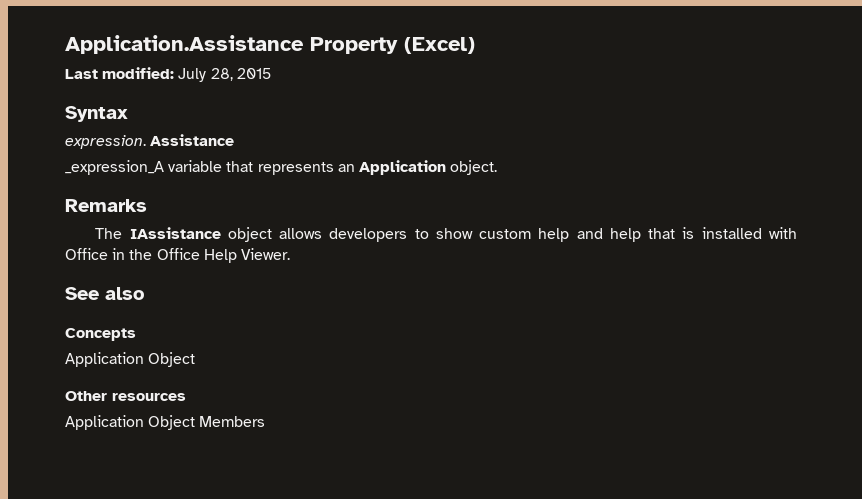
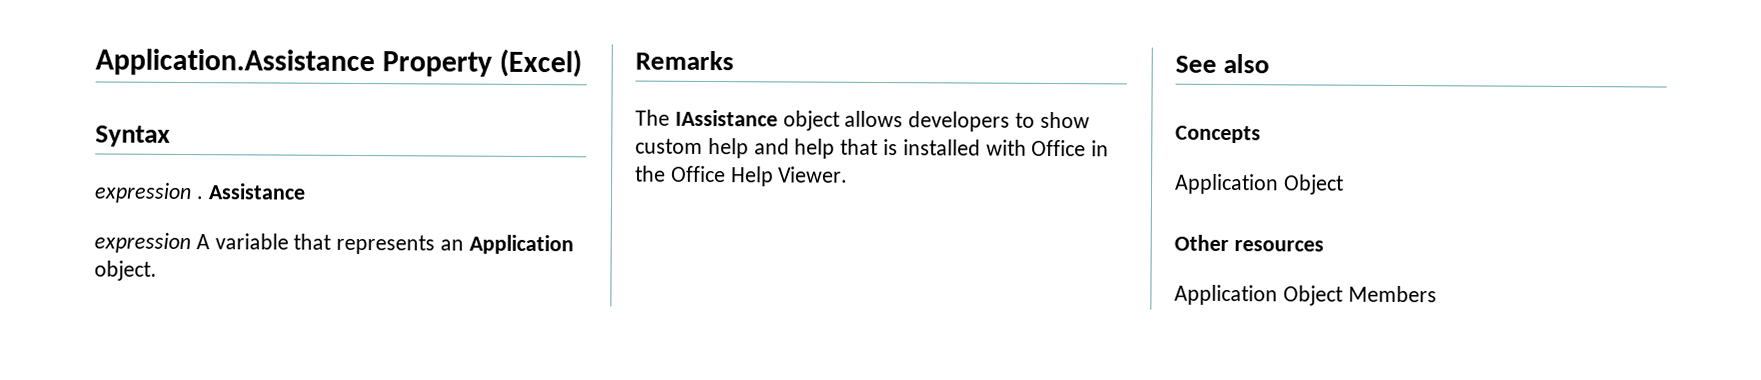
[65,67,271,82] // Last modified: July 28, 2015 -> (583, 63) none
[65,135,146,149] expression. -> [94,182,203,204] expression .
[65,160,164,175] _expression_A -> [94,232,210,254] expression A

